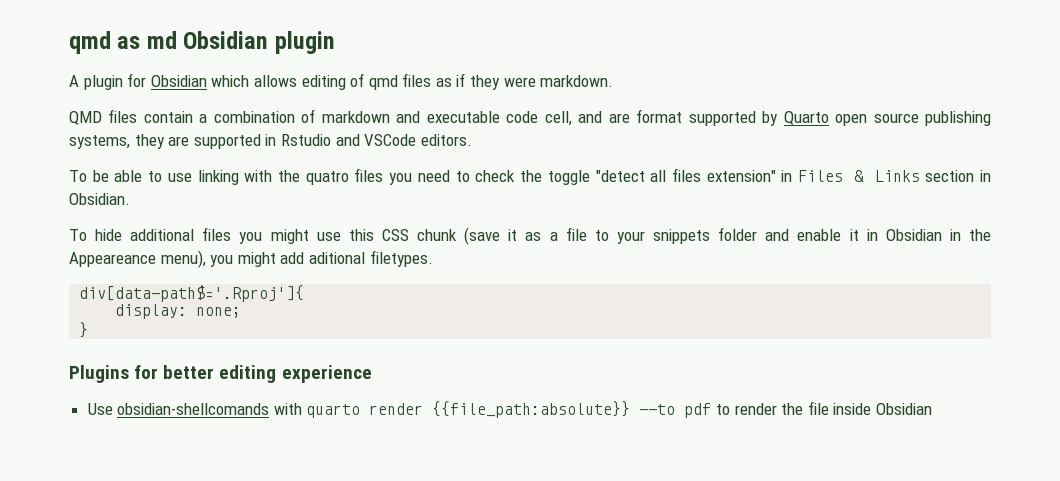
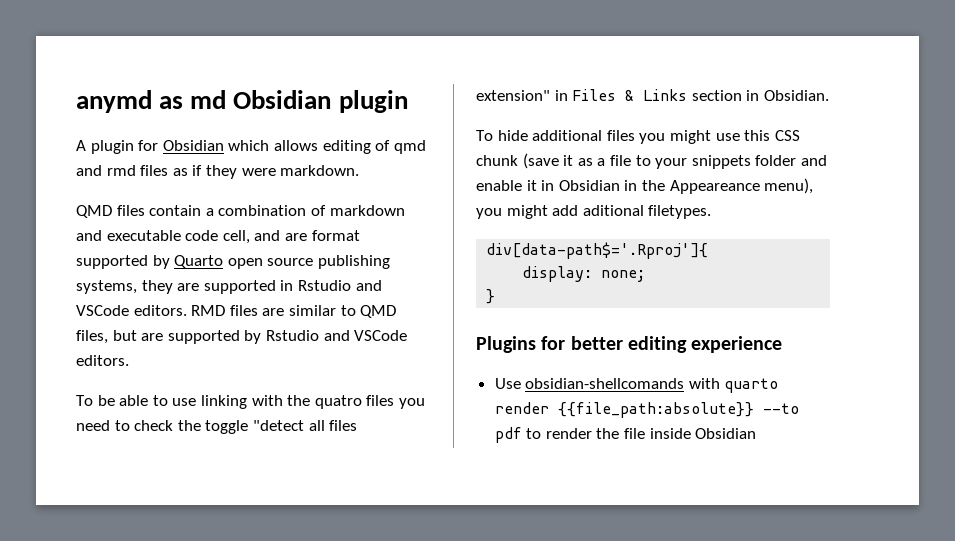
[69,31,111,54] qmd -> [76,90,152,113] anymd
(398, 82) none -> [76,165,136,176] and rmd
(472, 140) none -> [191,305,397,318] [76,330,408,344] [76,355,129,366] RMD files are similar to QMD files, but are supported by Rstudio and VSCode editors.

